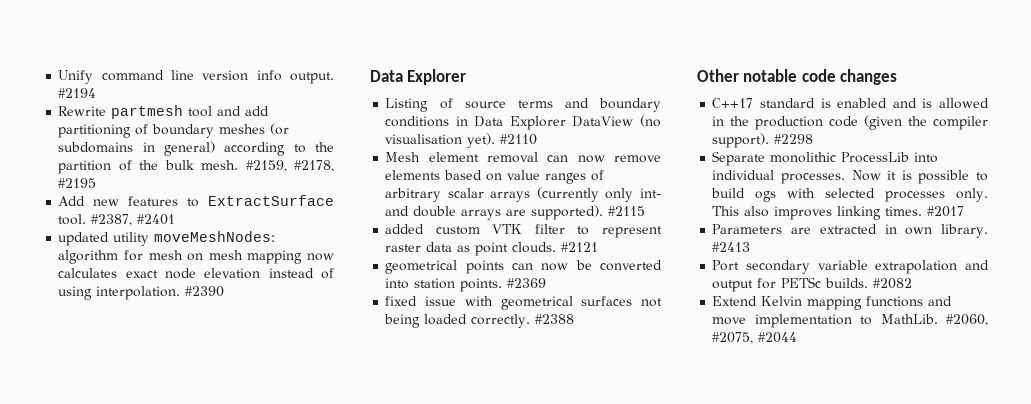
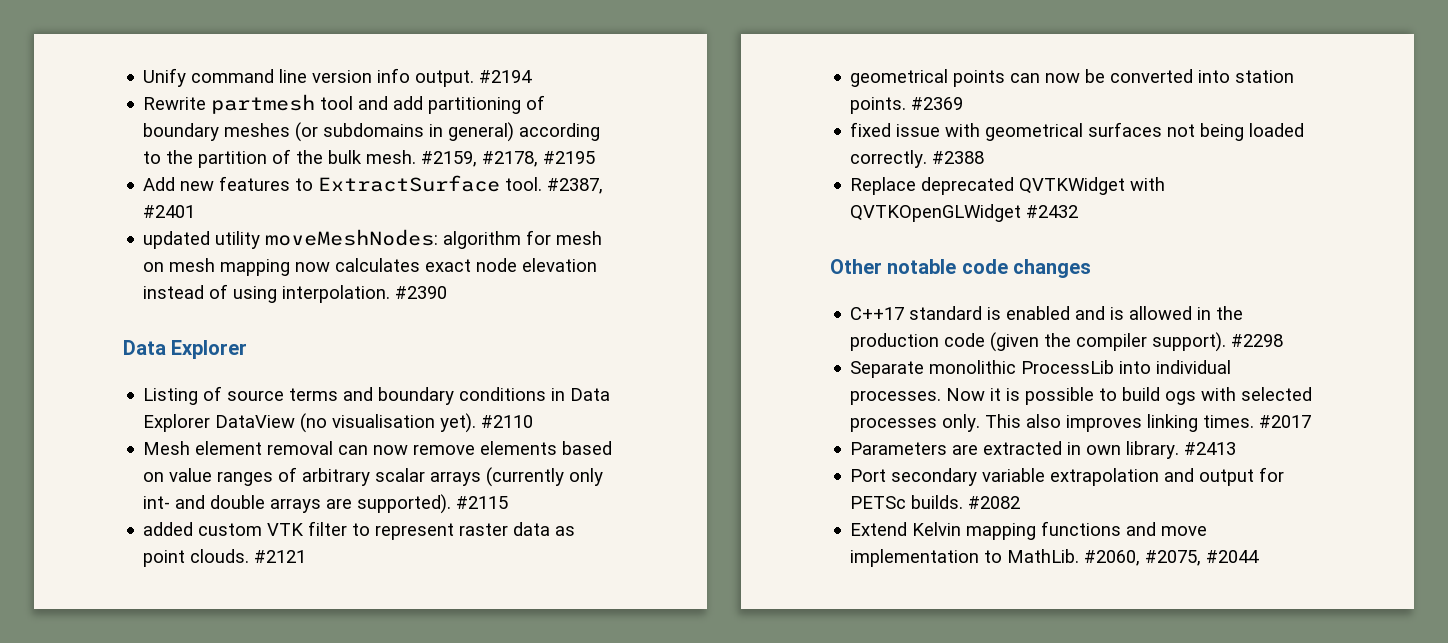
(575, 319) none -> [850,177,1166,195] [850,204,1079,222] // Replace deprecated QVTKWidget with QVTKOpenGLWidget #2432

